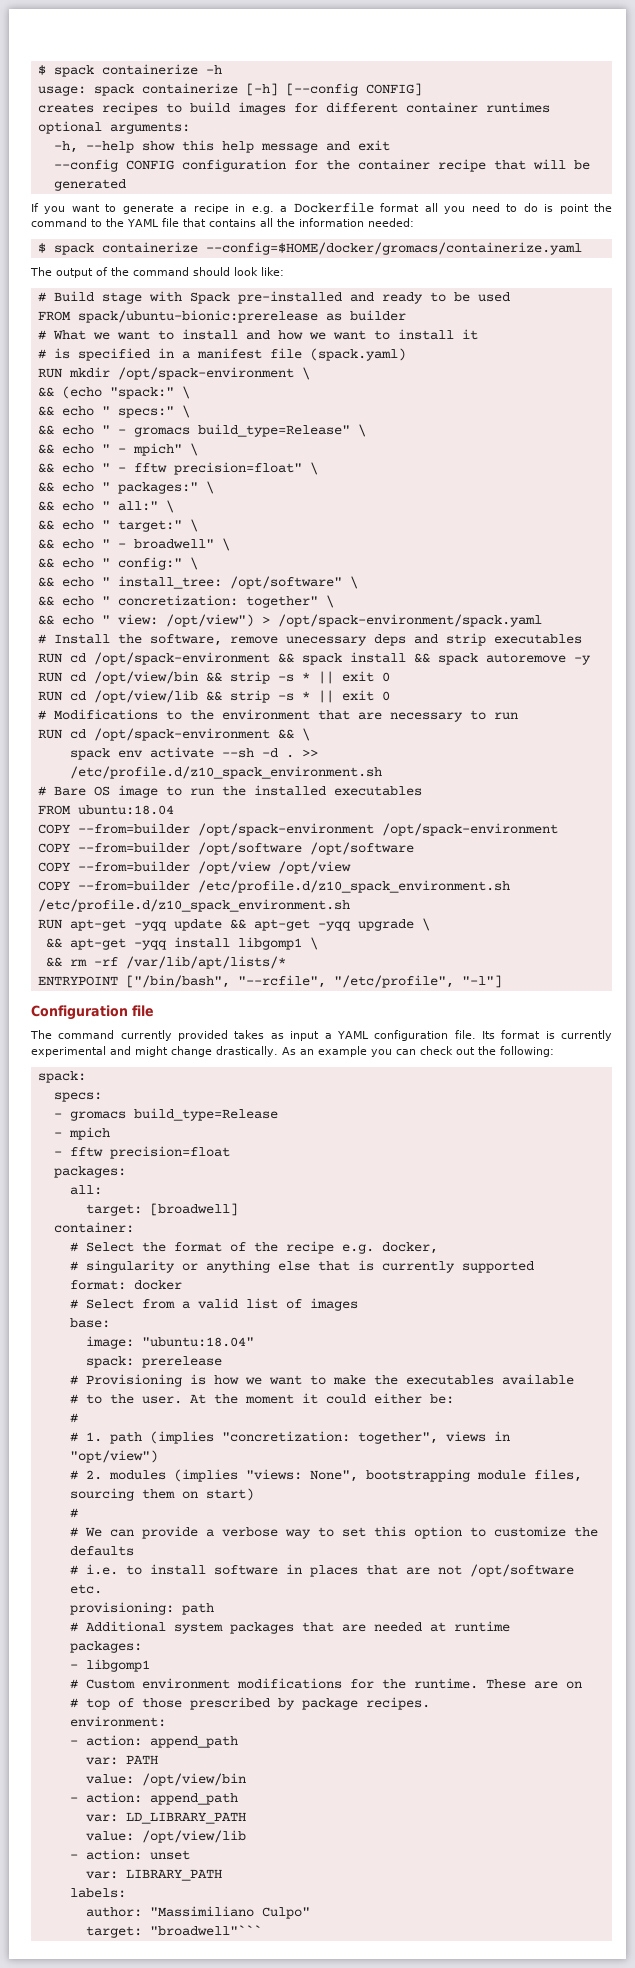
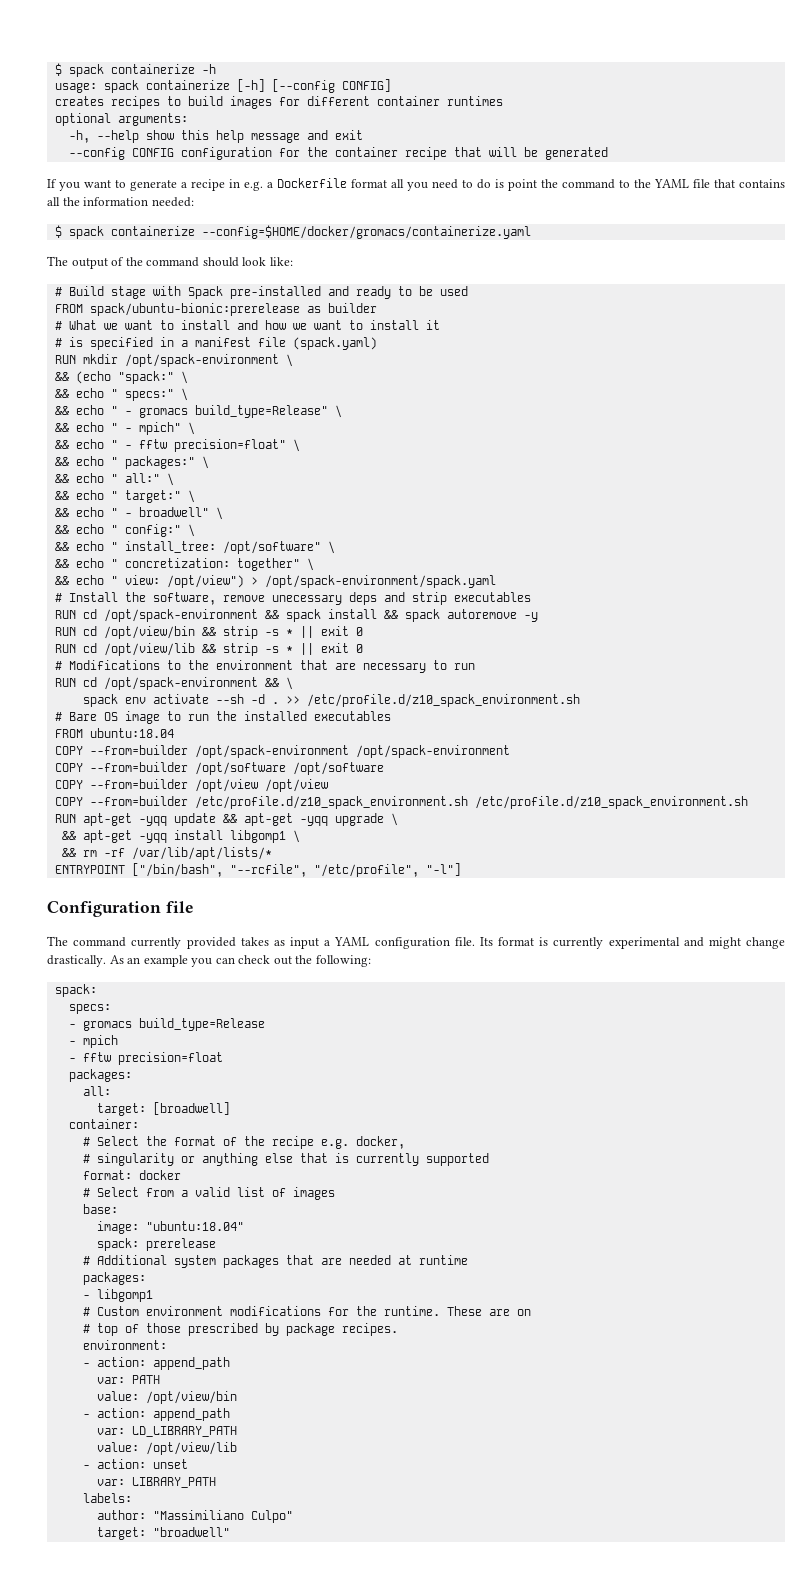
[69,1374,574,1387] [69,1393,454,1404] [69,1413,78,1423] [69,1431,510,1444] [69,1450,158,1463] [69,1469,582,1482] [69,1488,254,1501] [69,1508,78,1518] [69,1526,598,1539] [69,1546,134,1556] [69,1564,574,1577] [69,1584,102,1594] [69,1602,214,1615] // # Provisioning is how we want to make the executables available // # to the user. At the moment it could either be: // # // # 1. path (implies "concretization: together", views in "opt/view") // # 2. modules (implies "views: None", bootstrapping module files, sourcing them on start) // # // # We can provide a verbose way to set this option to customize the defaults // # i.e. to install software in places that are not /opt/software etc. // provisioning: path -> (216, 1244) none
[149,1925,262,1936] "broadwell"``` -> [152,1527,230,1537] "broadwell"

